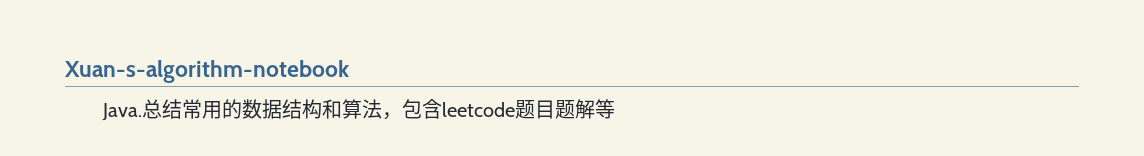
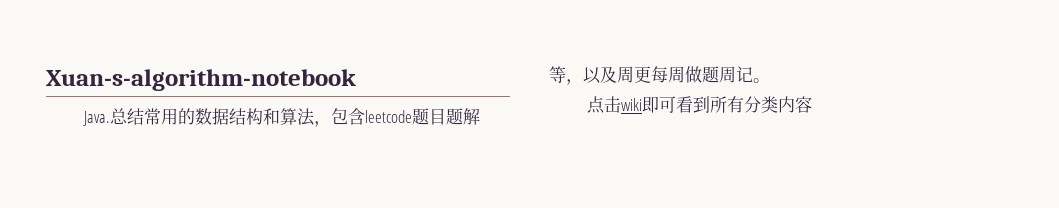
(615, 109) none -> [566,66,770,85] [586,96,812,114] ，以及周更每周做题周记。 // 点击wiki即可看到所有分类内容

